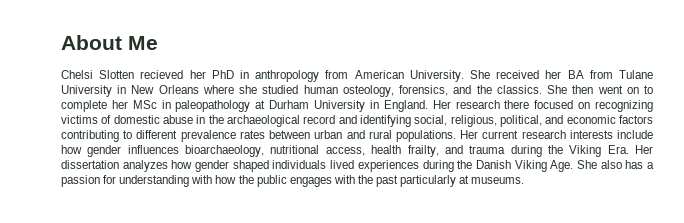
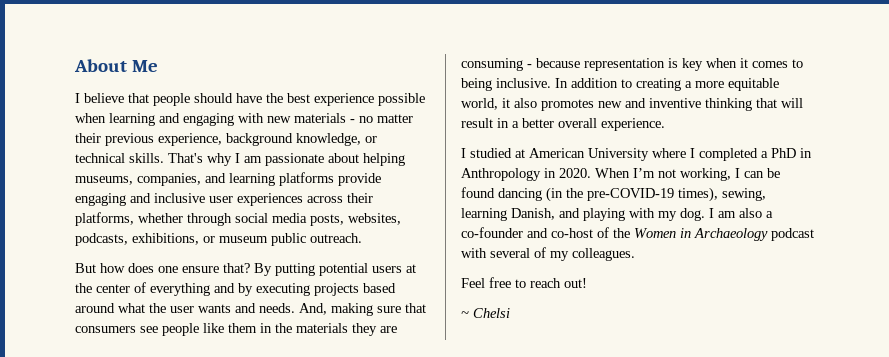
[61,70,653,82] [61,85,653,97] [61,100,653,112] [61,115,653,127] [61,130,654,142] [61,145,653,157] [61,160,654,172] [61,175,525,187] Chelsi Slotten recieved her PhD in anthropology from American University. She received her BA from Tulane University in New Orleans where she studied human osteology, forensics, and the classics. She then went on to complete her MSc in paleopathology at Durham University in England. Her research there focused on recognizing victims of domestic abuse in the archaeological record and identifying social, religious, political, and economic factors contributing to different prevalence rates between urban and rural populations. Her current research interests include how gender influences bioarchaeology, nutritional access, health frailty, and trauma during the Viking Era. Her dissertation analyzes how gender shaped individuals lived experiences during the Danish Viking Age. She also has a passion for understanding with how the public engages with the past particularly at museums. -> [75,93,425,106] [75,113,413,126] [75,133,377,146] [75,153,405,166] [75,172,381,186] [75,193,373,206] [75,212,401,226] [75,233,362,246] [75,263,416,276] [75,282,396,296] [75,303,426,316] [75,323,397,336] [461,58,803,71] [461,78,779,91] [461,98,803,111] [461,118,665,131] [461,148,812,161] [461,168,780,181] [461,187,766,202] [461,208,773,221] [461,227,814,241] [461,247,635,261] [461,277,587,288] [461,308,510,318] I believe that people should have the best experience possible when learning and engaging with new materials - no matter their previous experience, background knowledge, or technical skills. That's why I am passionate about helping museums, companies, and learning platforms provide engaging and inclusive user experiences across their platforms, whether through social media posts, websites, podcasts, exhibitions, or museum public outreach. // But how does one ensure that? By putting potential users at the center of everything and by executing projects based around what the user wants and needs. And, making sure that consumers see people like them in the materials they are consuming - because representation is key when it comes to being inclusive. In addition to creating a more equitable world, it also promotes new and inventive thinking that will result in a better overall experience. // I studied at American University where I completed a PhD in Anthropology in 2020. When I’m not working, I can be found dancing (in the pre-COVID-19 times), sewing, learning Danish, and playing with my dog. I am also a co-founder and co-host of the Women in Archaeology podcast with several of my colleagues. // Feel free to reach out! // ~ Chelsi

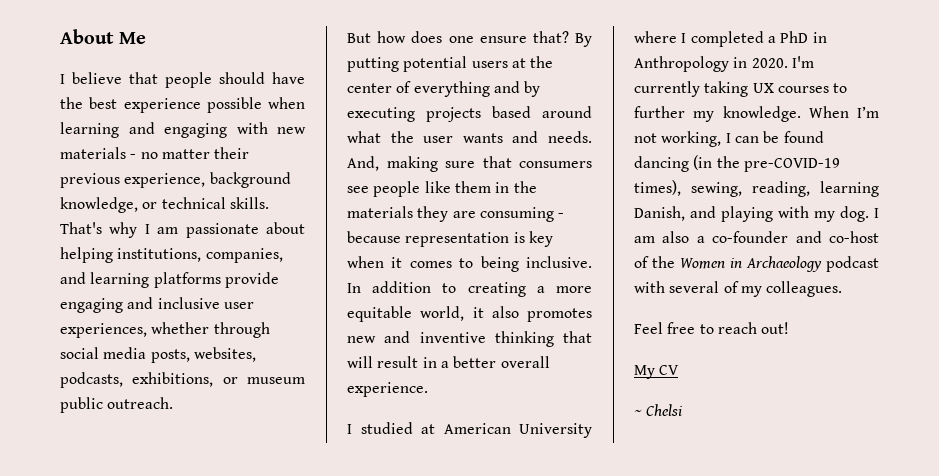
[75,176,133,185] museums, -> [117,248,202,262] institutions,
[237,193,373,206] [75,212,134,226] experiences across their platforms, -> [60,323,147,338] experiences,
(591, 173) none -> [791,56,814,68] [634,81,848,97] [634,106,801,122] I'm currently taking UX courses to further my knowledge.
(766, 194) none -> [752,181,810,197] reading,
(587, 283) none -> [634,365,680,379] // My CV

